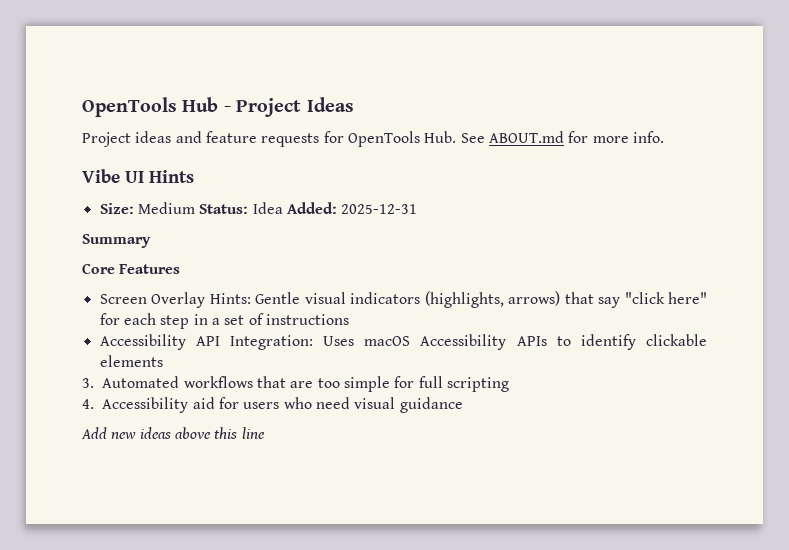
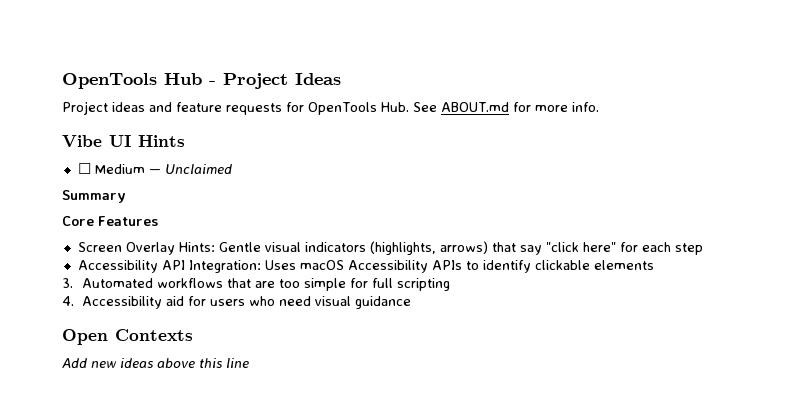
[99,202,418,214] Size: Medium Status: Idea Added: 2025-12-31 -> [77,163,232,174] ☐ Medium — Unclaimed
[193,313,349,325] in a set of instructions -> (703, 249) none
(463, 405) none -> [62,329,193,345] // Open Contexts

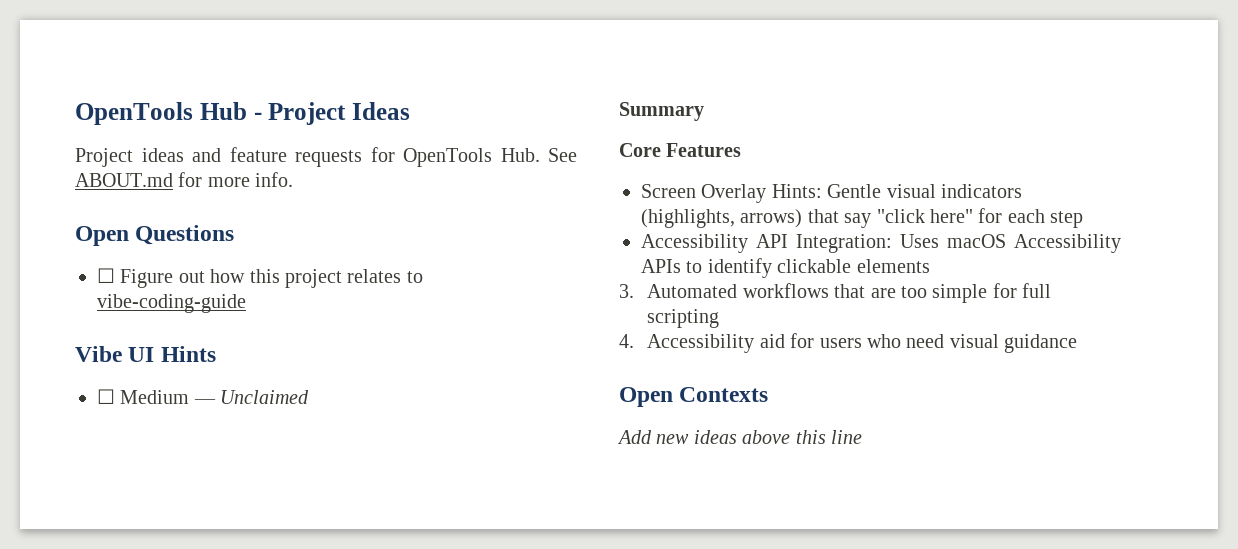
(599, 107) none -> [75,225,235,246] [97,268,423,288] [97,294,246,313] // Open Questions // ☐ Figure out how this project relates to vibe-coding-guide

